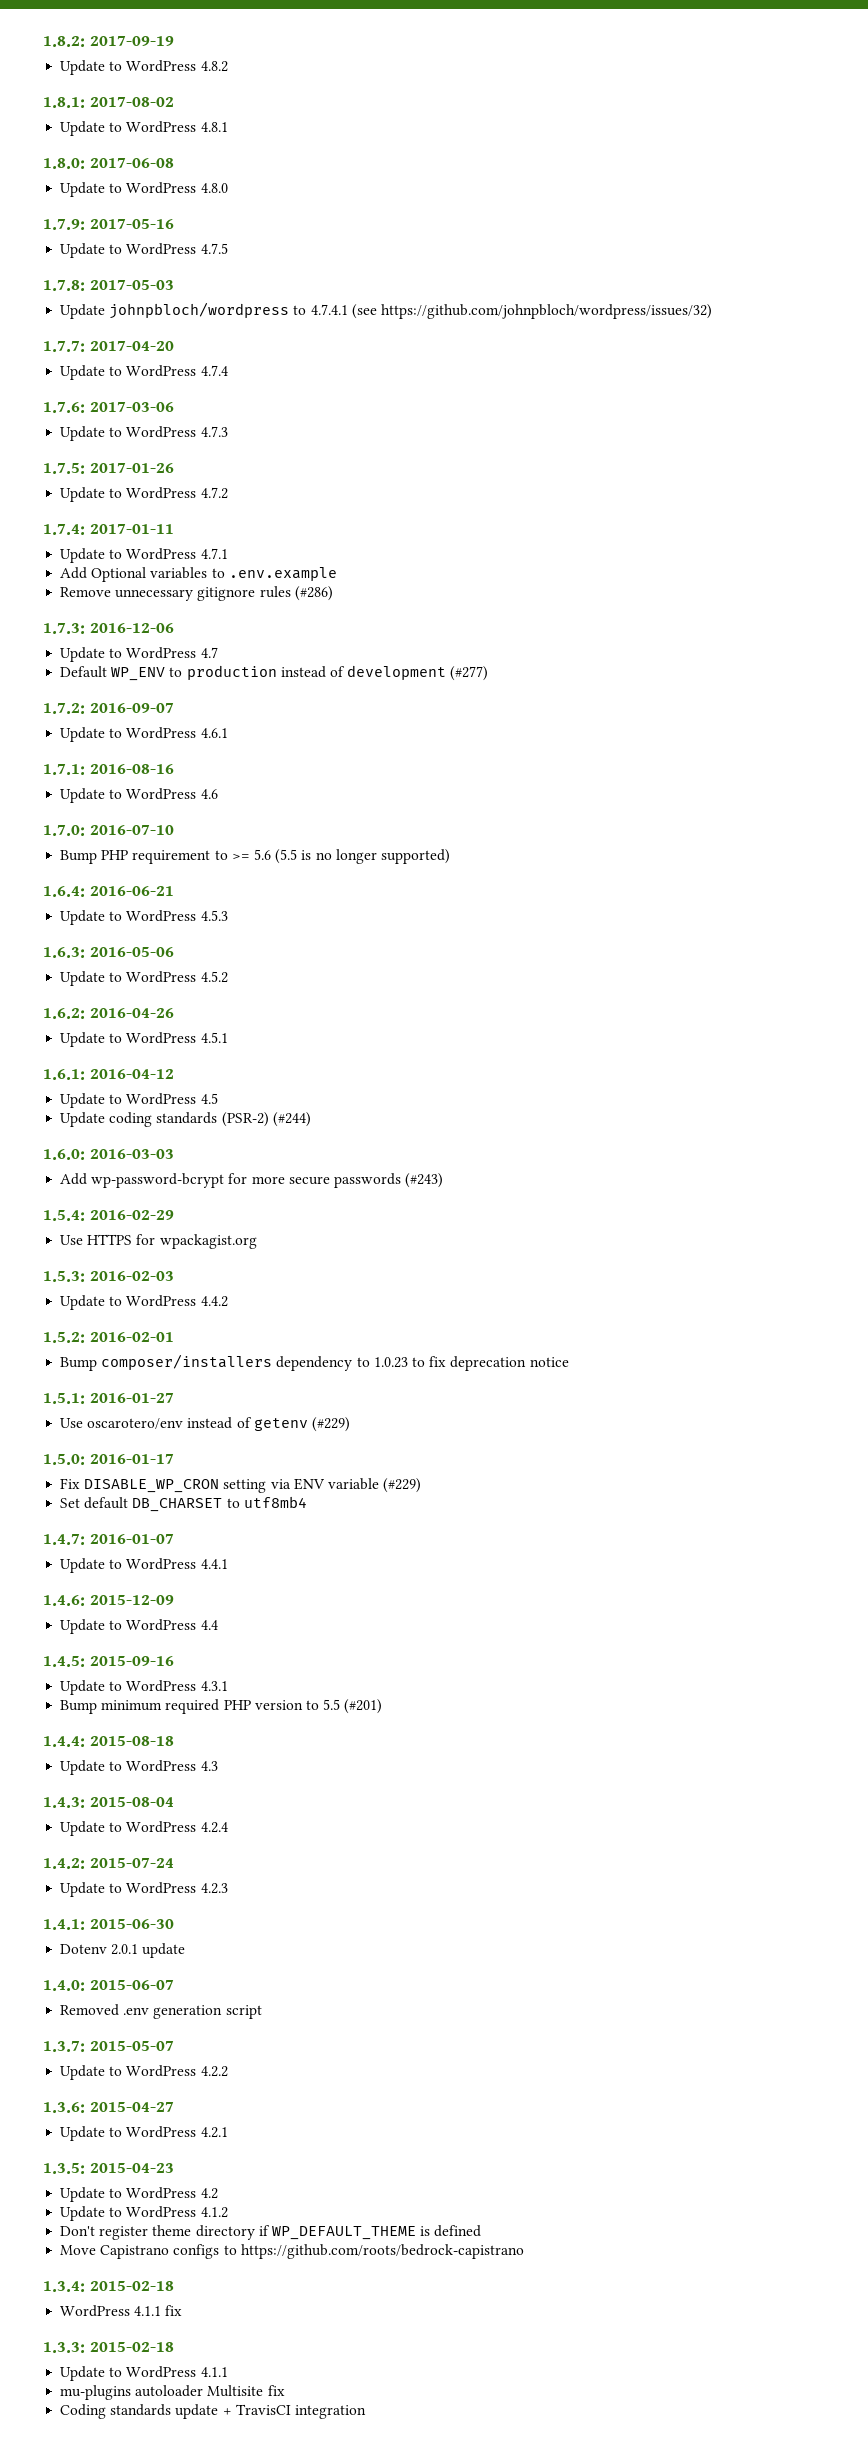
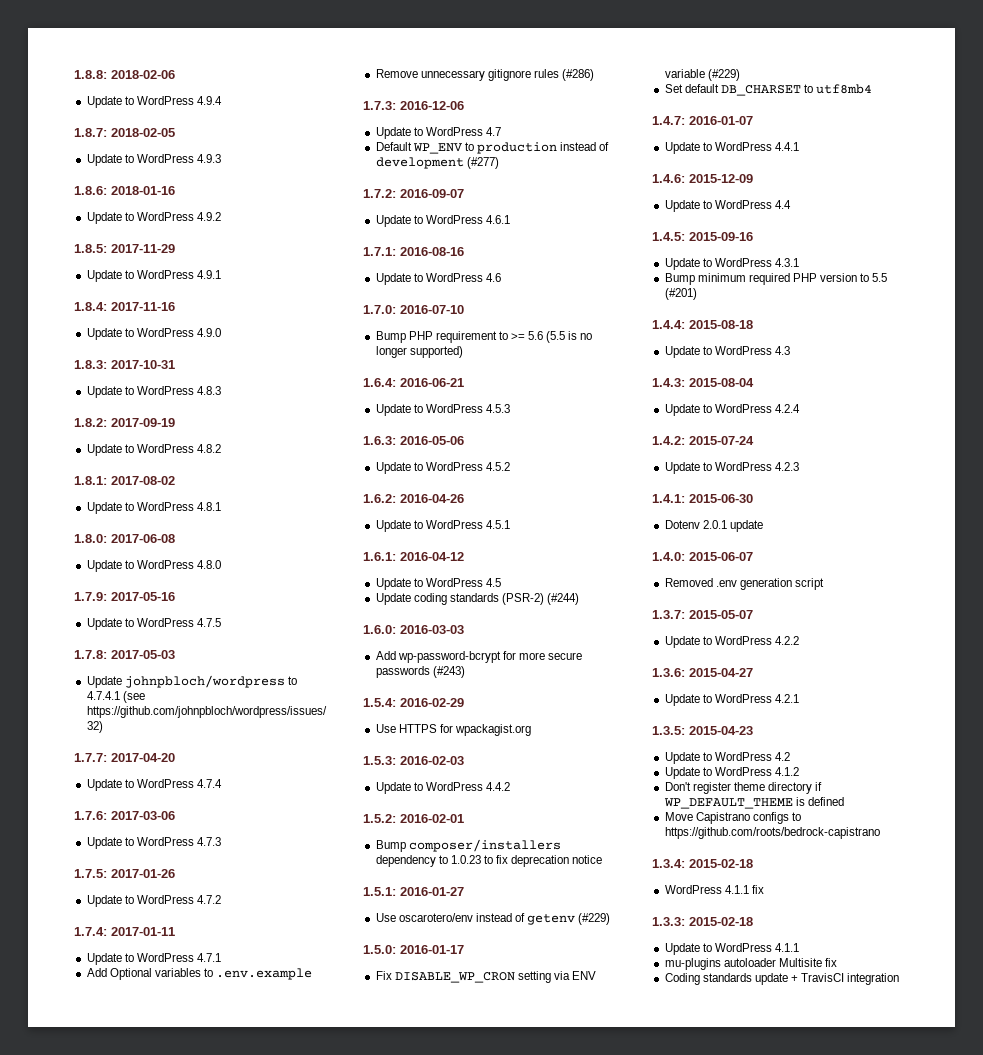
(43, 41) none -> [74,70,175,79] [86,96,222,108] [74,128,175,137] [86,154,221,166] [74,186,175,195] [86,212,221,224] [74,244,175,253] [86,270,221,282] [74,302,175,311] [86,328,221,340] [74,360,175,369] [86,386,221,398] 1.8.8: 2018-02-06 // Update to WordPress 4.9.4 // 1.8.7: 2018-02-05 // Update to WordPress 4.9.3 // 1.8.6: 2018-01-16 // Update to WordPress 4.9.2 // 1.8.5: 2017-11-29 // Update to WordPress 4.9.1 // 1.8.4: 2017-11-16 // Update to WordPress 4.9.0 // 1.8.3: 2017-10-31 // Update to WordPress 4.8.3 //

